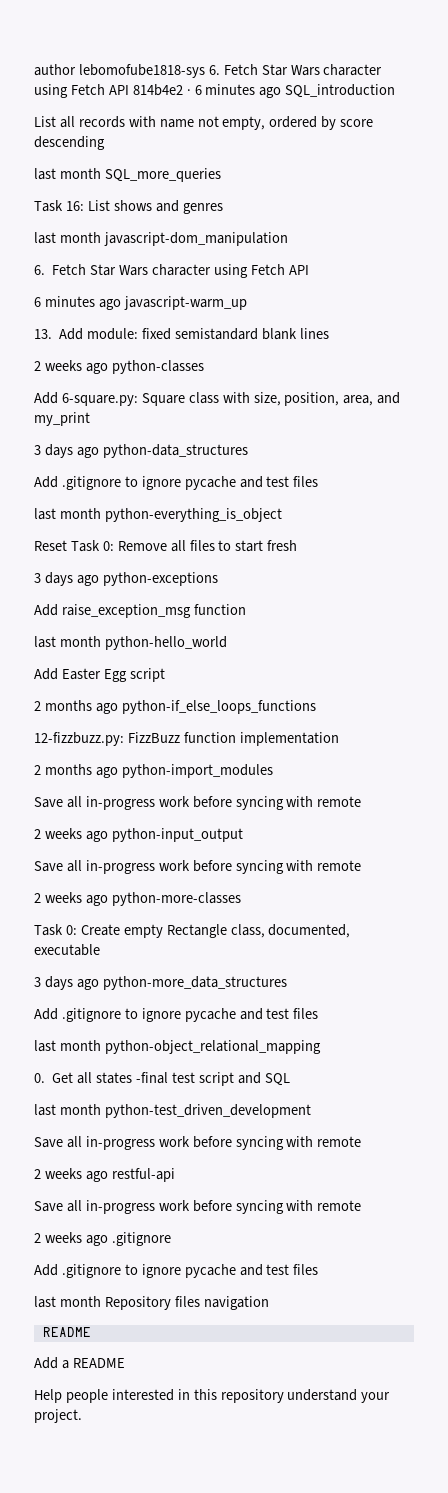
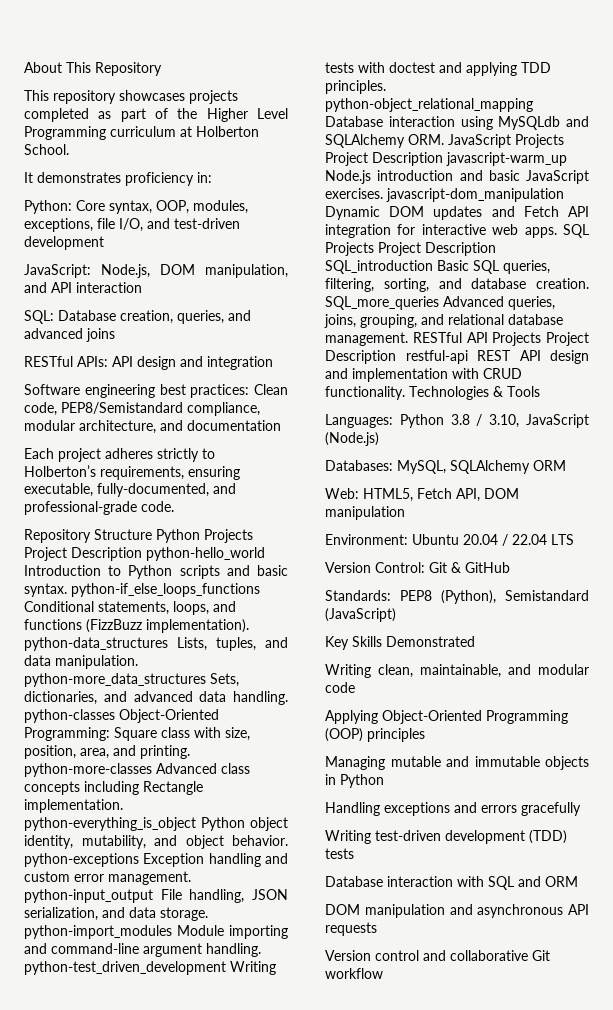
[34,64,383,78] [34,84,396,98] [34,116,374,130] [34,136,105,150] [34,168,221,182] [34,200,223,214] [34,232,288,246] [34,264,309,278] [34,296,247,310] [34,328,329,340] [34,360,108,374] author lebomofube1818-sys 6. Fetch Star Wars character using Fetch API 814b4e2 · 6 minutes ago SQL_introduction // List all records with name not empty, ordered by score descending // last month SQL_more_queries // Task 16: List shows and genres // last month javascript-dom_manipulation // 6. Fetch Star Wars character using Fetch API // 6 minutes ago javascript-warm_up // 13. Add module: fixed semistandard blank lines // 2 weeks ago -> [24,62,162,76] [24,90,238,104] [24,108,288,122] [24,126,259,140] [24,144,69,155] [24,172,212,186] [24,200,248,214] [24,218,240,232] [24,236,104,250] [24,264,288,278] [24,282,142,293] [24,310,251,324] [24,328,115,342] [24,356,273,370] [24,384,288,398] [24,402,260,416] [24,420,281,434] [24,448,215,462] [24,465,240,480] [24,483,236,497] [24,501,174,515] [24,529,253,543] [24,547,265,561] [24,565,288,579] [24,583,260,597] [24,601,236,615] [24,619,249,633] [24,637,288,651] [24,655,138,669] [24,673,239,687] [24,691,288,705] About This Repository // This repository showcases projects completed as part of the Higher Level Programming curriculum at Holberton School. // It demonstrates proficiency in: // Python: Core syntax, OOP, modules, exceptions, file I/O, and test-driven development // JavaScript: Node.js, DOM manipulation, and API interaction // SQL: Database creation, queries, and advanced joins // RESTful APIs: API design and integration // Software engineering best practices: Clean code, PEP8/Semistandard compliance, modular architecture, and documentation // Each project adheres strictly to Holberton’s requirements, ensuring executable, fully-documented, and professional-grade code. // Repository Structure Python Projects Project Description python-hello_world Introduction to Python scripts and basic syntax. python-if_else_loops_functions Conditional statements, loops, and functions (FizzBuzz implementation). python-data_structures Lists, tuples, and data manipulation. python-more_data_structures Sets, dictionaries, and advanced data handling.
[34,392,138,406] // Add 6-square.py: -> [119,709,219,723] [24,727,110,741] Object-Oriented Programming:
[34,412,90,426] [34,444,248,458] [34,476,319,490] [34,508,282,522] [34,540,298,552] [34,572,218,586] [34,604,246,618] [34,636,227,650] [34,668,165,682] [34,700,316,714] [34,732,339,746] [34,764,273,778] [34,796,362,810] [34,828,243,842] [34,860,362,874] [34,892,241,906] [34,924,351,938] [34,944,100,956] [34,976,287,990] [34,1008,319,1022] [34,1040,321,1054] [34,1072,290,1086] [34,1104,311,1118] [34,1136,362,1150] [34,1168,175,1182] [34,1200,362,1214] [34,1232,171,1246] [34,1264,319,1278] [34,1296,269,1310] [42,1327,91,1337] [34,1357,125,1369] [34,1389,391,1403] [34,1409,82,1423] my_print // 3 days ago python-data_structures // Add .gitignore to ignore pycache and test files // last month python-everything_is_object // Reset Task 0: Remove all files to start fresh // 3 days ago python-exceptions // Add raise_exception_msg function // last month python-hello_world // Add Easter Egg script // 2 months ago python-if_else_loops_functions // 12-fizzbuzz.py: FizzBuzz function implementation // 2 months ago python-import_modules // Save all in-progress work before syncing with remote // 2 weeks ago python-input_output // Save all in-progress work before syncing with remote // 2 weeks ago python-more-classes // Task 0: Create empty Rectangle class, documented, executable // 3 days ago python-more_data_structures // Add .gitignore to ignore pycache and test files // last month python-object_relational_mapping // 0. Get all states -final test script and SQL // last month python-test_driven_development // Save all in-progress work before syncing with remote // 2 weeks ago restful-api // Save all in-progress work before syncing with remote // 2 weeks ago .gitignore // Add .gitignore to ignore pycache and test files // last month Repository files navigation // README // Add a README // Help people interested in this repository understand your project. -> [140,745,190,759] [24,763,250,777] [24,781,203,795] [24,799,123,813] [24,817,288,831] [24,835,288,849] [24,853,288,867] [24,871,191,885] [24,889,288,903] [24,907,208,921] [24,925,288,939] [24,943,261,957] [24,961,276,975] [325,62,551,76] [325,80,386,94] [325,98,533,112] [325,116,589,130] [325,134,564,148] [325,152,567,166] [325,170,589,184] [325,188,564,202] [325,206,589,220] [325,224,589,238] [325,242,496,256] [325,260,550,274] [325,278,589,292] [325,296,555,310] [324,314,563,328] [325,332,589,346] [325,350,589,364] [325,368,522,382] [325,386,540,400] [325,414,589,428] [325,432,379,446] [325,460,566,474] [325,488,519,502] [325,506,405,520] [325,534,574,546] [325,562,510,573] [325,590,589,604] [325,608,396,622] [325,636,475,650] [325,664,589,678] [325,682,355,693] [325,710,568,724] [325,728,425,742] [325,756,589,770] [325,774,384,788] [325,802,581,816] [325,830,567,844] [325,848,354,859] [325,876,578,890] [325,904,589,918] [325,922,377,936] [325,950,550,961] [325,968,383,979] printing. python-more-classes Advanced class concepts including Rectangle implementation. python-everything_is_object Python object identity, mutability, and object behavior. python-exceptions Exception handling and custom error management. python-input_output File handling, JSON serialization, and data storage. python-import_modules Module importing and command-line argument handling. python-test_driven_development Writing tests with doctest and applying TDD principles. python-object_relational_mapping Database interaction using MySQLdb and SQLAlchemy ORM. JavaScript Projects Project Description javascript-warm_up Node.js introduction and basic JavaScript exercises. javascript-dom_manipulation Dynamic DOM updates and Fetch API integration for interactive web apps. SQL Projects Project Description SQL_introduction Basic SQL queries, filtering, sorting, and database creation. SQL_more_queries Advanced queries, joins, grouping, and relational database management. RESTful API Projects Project Description restful-api REST API design and implementation with CRUD functionality. Technologies & Tools // Languages: Python 3.8 / 3.10, JavaScript (Node.js) // Databases: MySQL, SQLAlchemy ORM // Web: HTML5, Fetch API, DOM manipulation // Environment: Ubuntu 20.04 / 22.04 LTS // Version Control: Git & GitHub // Standards: PEP8 (Python), Semistandard (JavaScript) // Key Skills Demonstrated // Writing clean, maintainable, and modular code // Applying Object-Oriented Programming (OOP) principles // Managing mutable and immutable objects in Python // Handling exceptions and errors gracefully // Writing test-driven development (TDD) tests // Database interaction with SQL and ORM // DOM manipulation and asynchronous API requests // Version control and collaborative Git workflow

